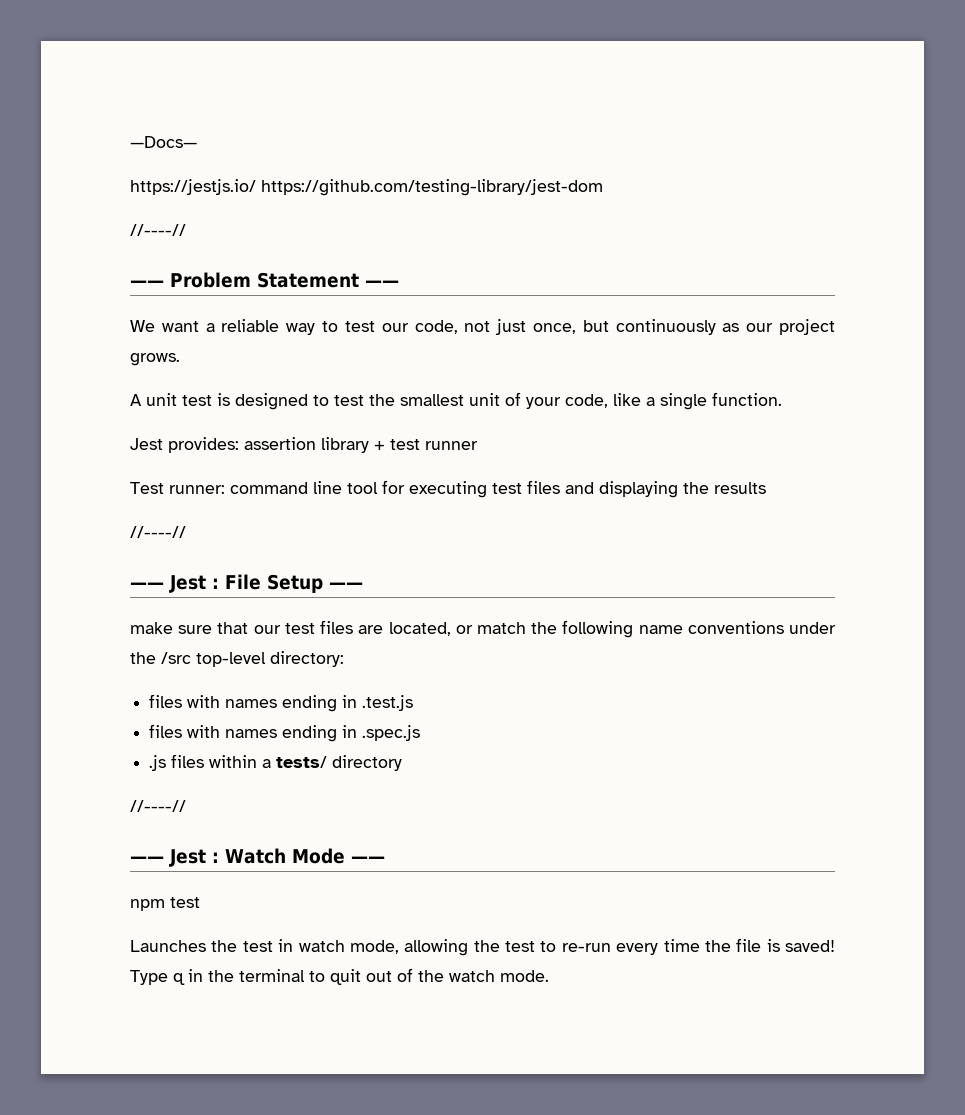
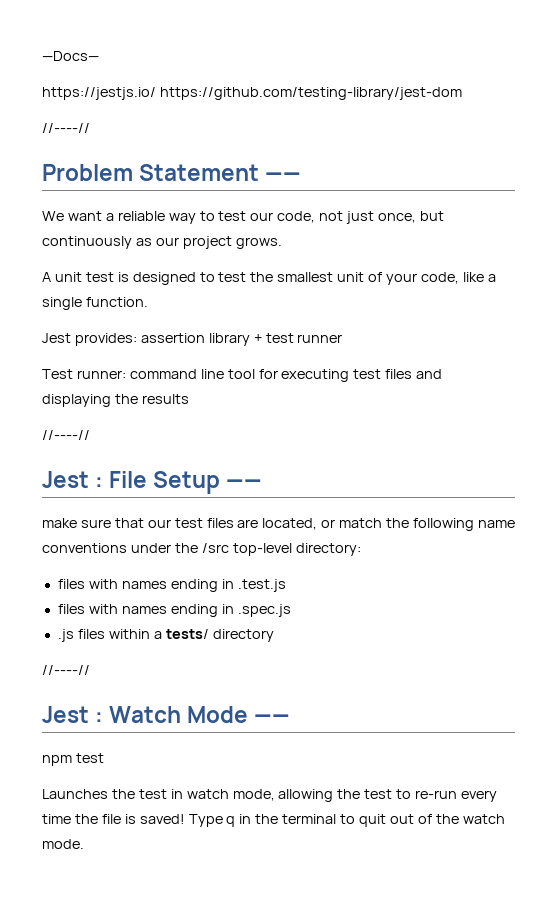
[130,280,164,287] —— -> (90, 128) none
[130,582,164,589] —— -> (90, 435) none
[130,856,164,863] —— -> (90, 670) none

